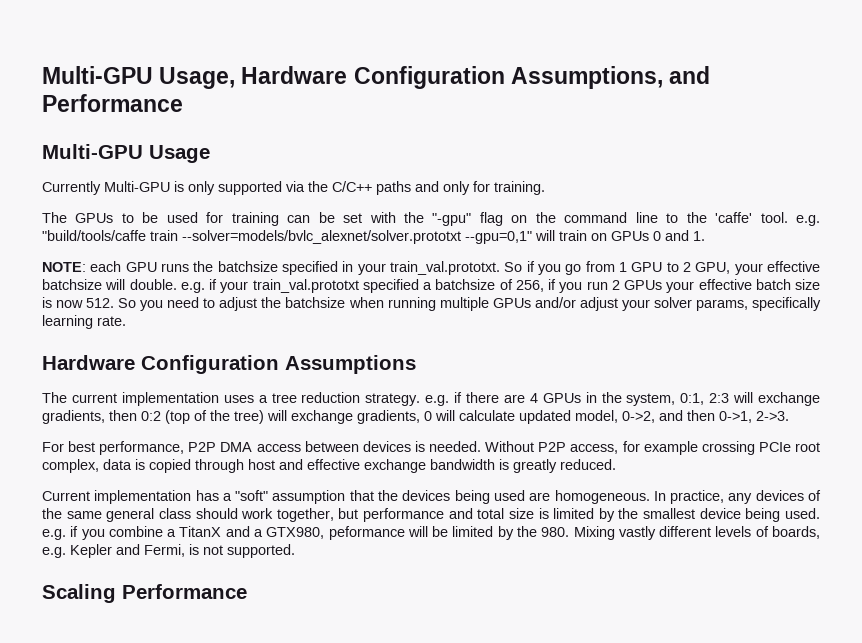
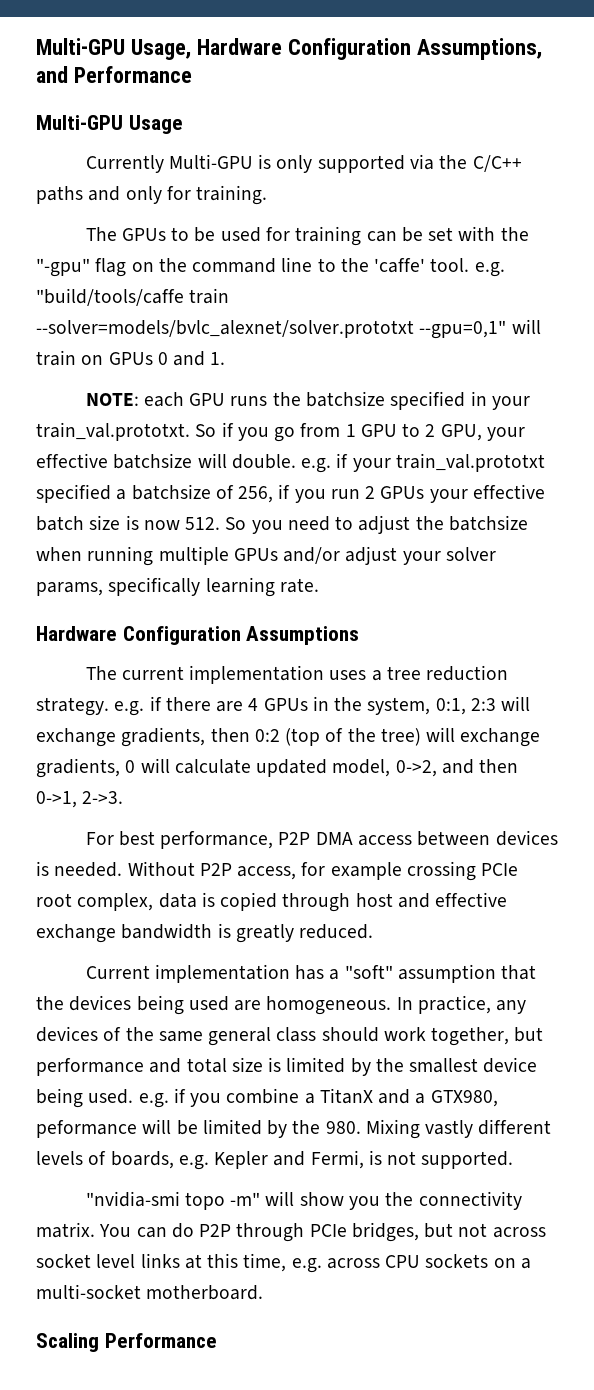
(295, 551) none -> [85,1191,522,1210] [36,1222,546,1242] [36,1253,531,1273] [36,1284,264,1300] // "nvidia-smi topo -m" will show you the connectivity matrix. You can do P2P through PCIe bridges, but not across socket level links at this time, e.g. across CPU sockets on a multi-socket motherboard.

